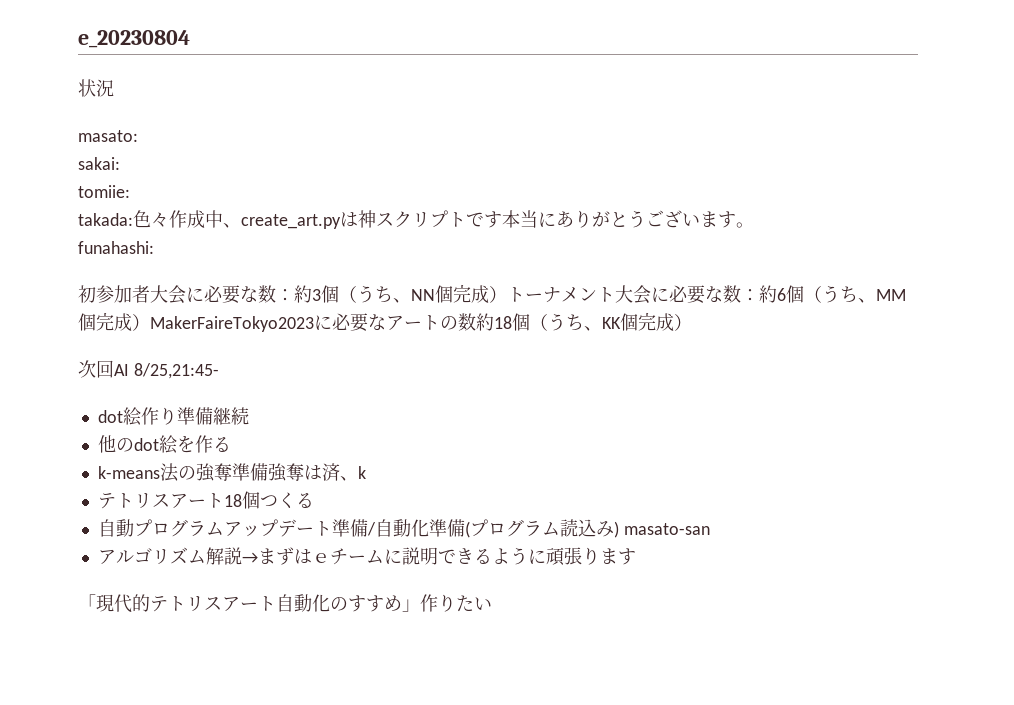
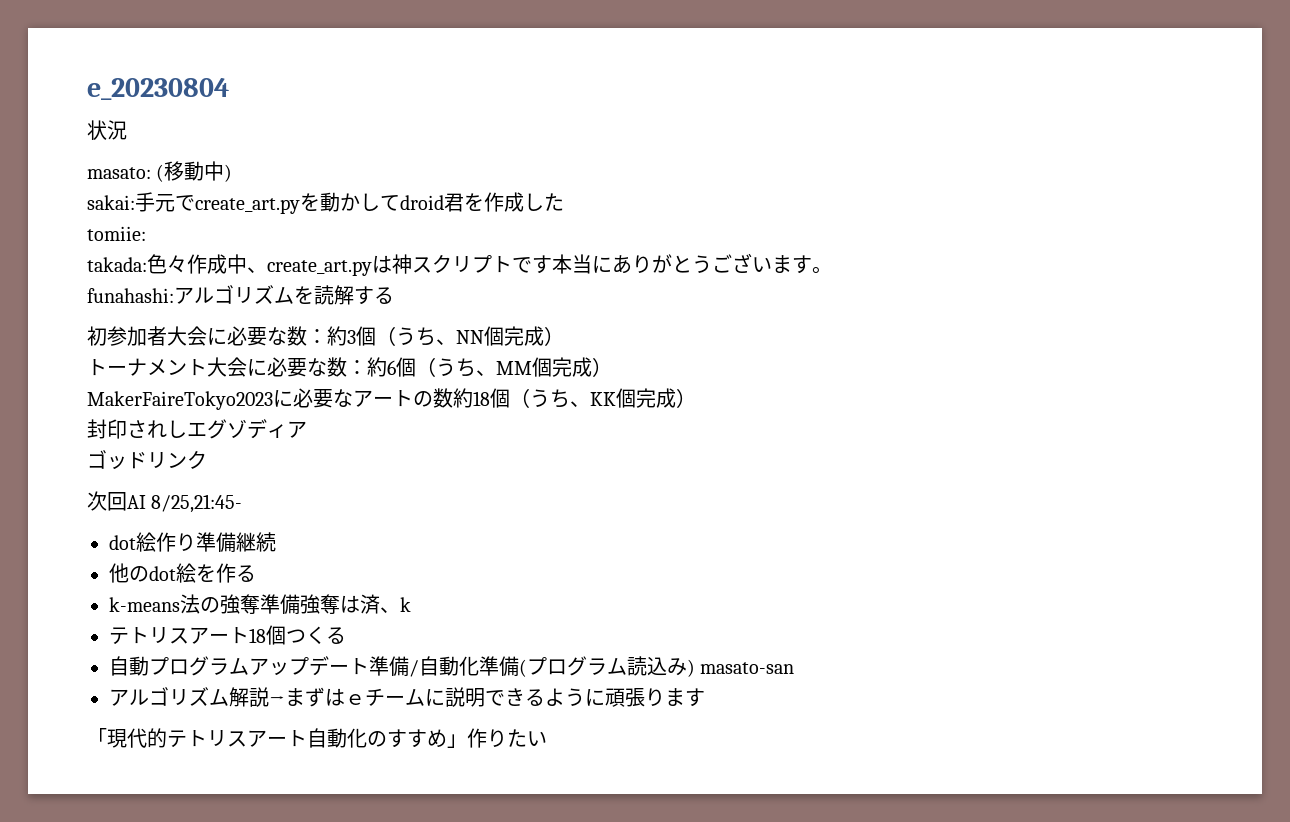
[78,157,120,170] // sakai: -> [156,161,233,182] [87,192,564,214] (移動中) // sakai:手元でcreate_art.pyを動かしてdroid君を作成した
(154, 247) none -> [174,285,394,305] アルゴリズムを読解する
(507, 294) none -> (564, 336) //
(150, 322) none -> (612, 367) //
(692, 322) none -> [87,419,307,439] [87,450,207,470] // 封印されしエグゾディア // ゴッドリンク

